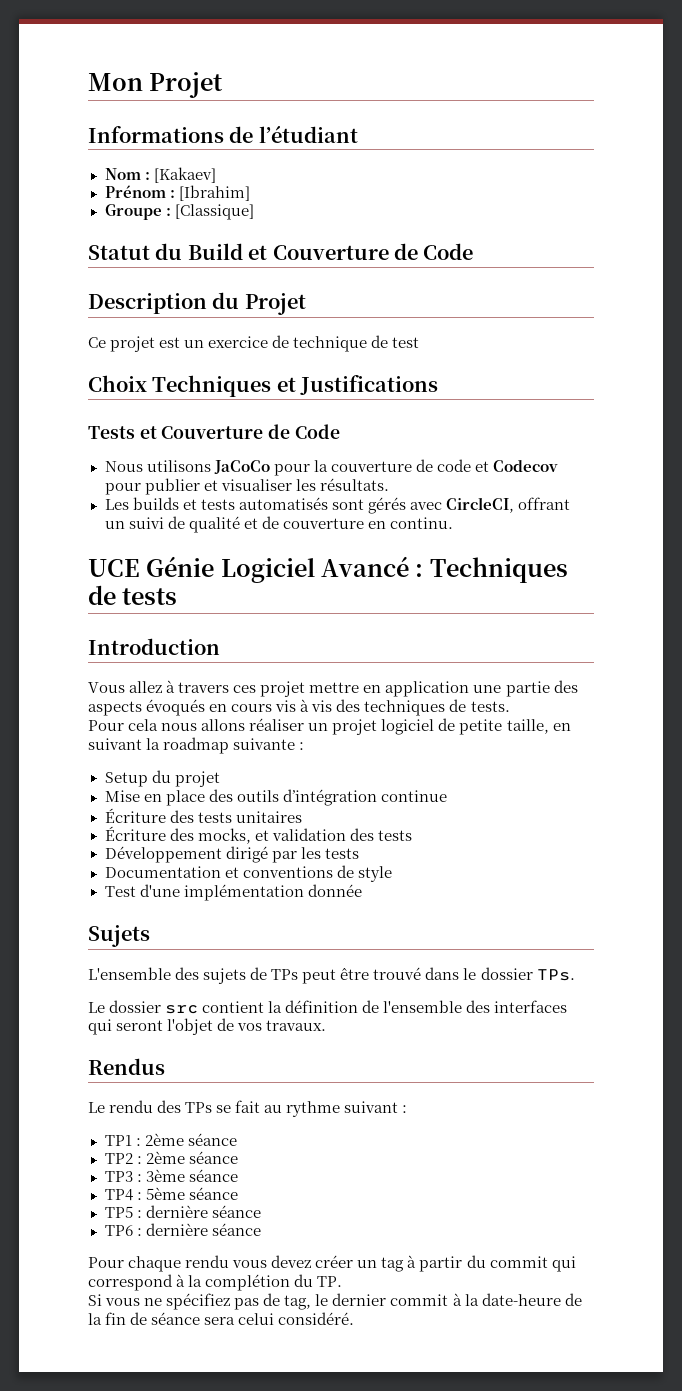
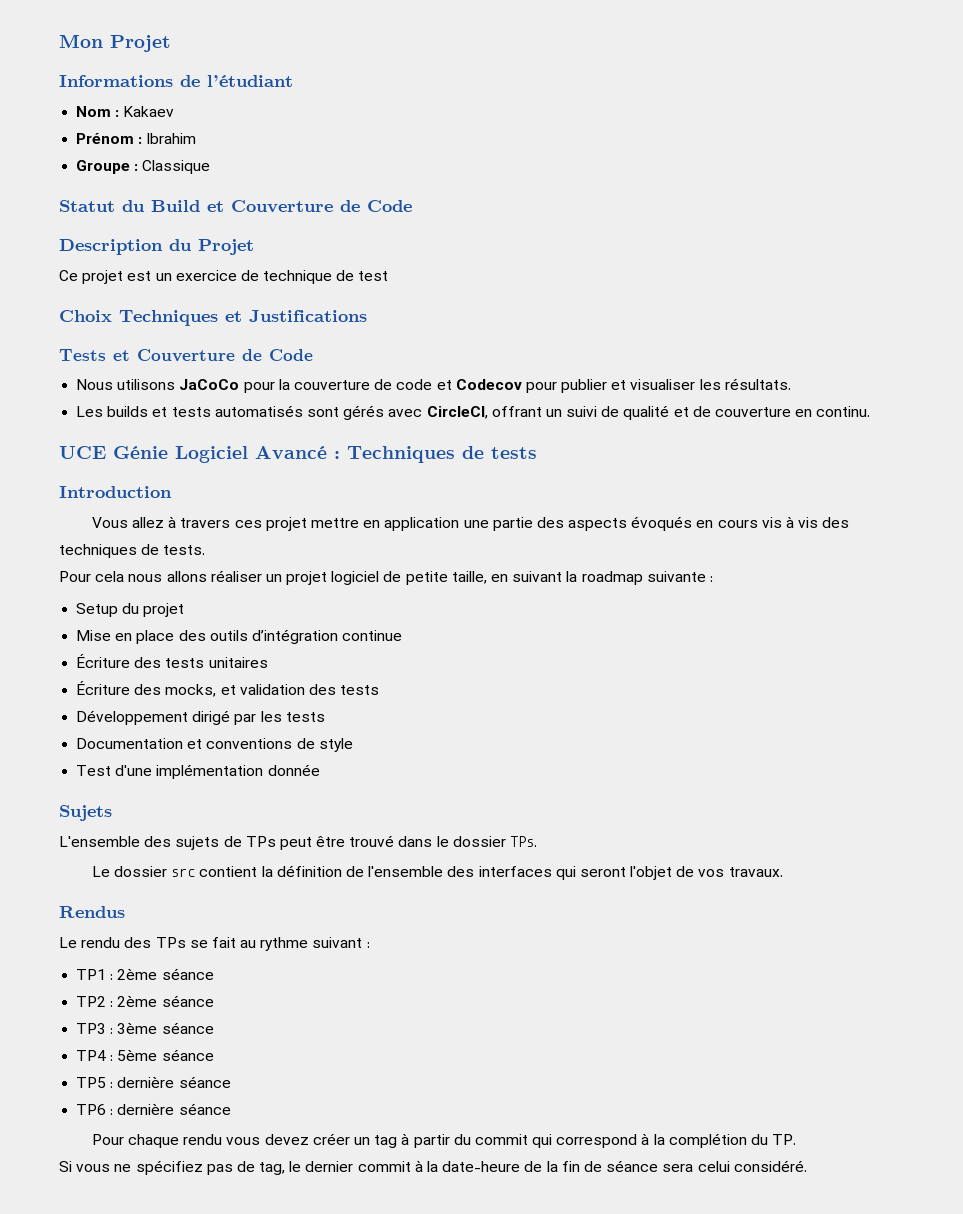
[153,167,216,183] [Kakaev] -> [123,106,175,117] Kakaev
[178,185,250,201] [Ibrahim] -> [146,133,197,144] Ibrahim
[174,204,254,220] [Classique] -> [142,160,211,174] Classique

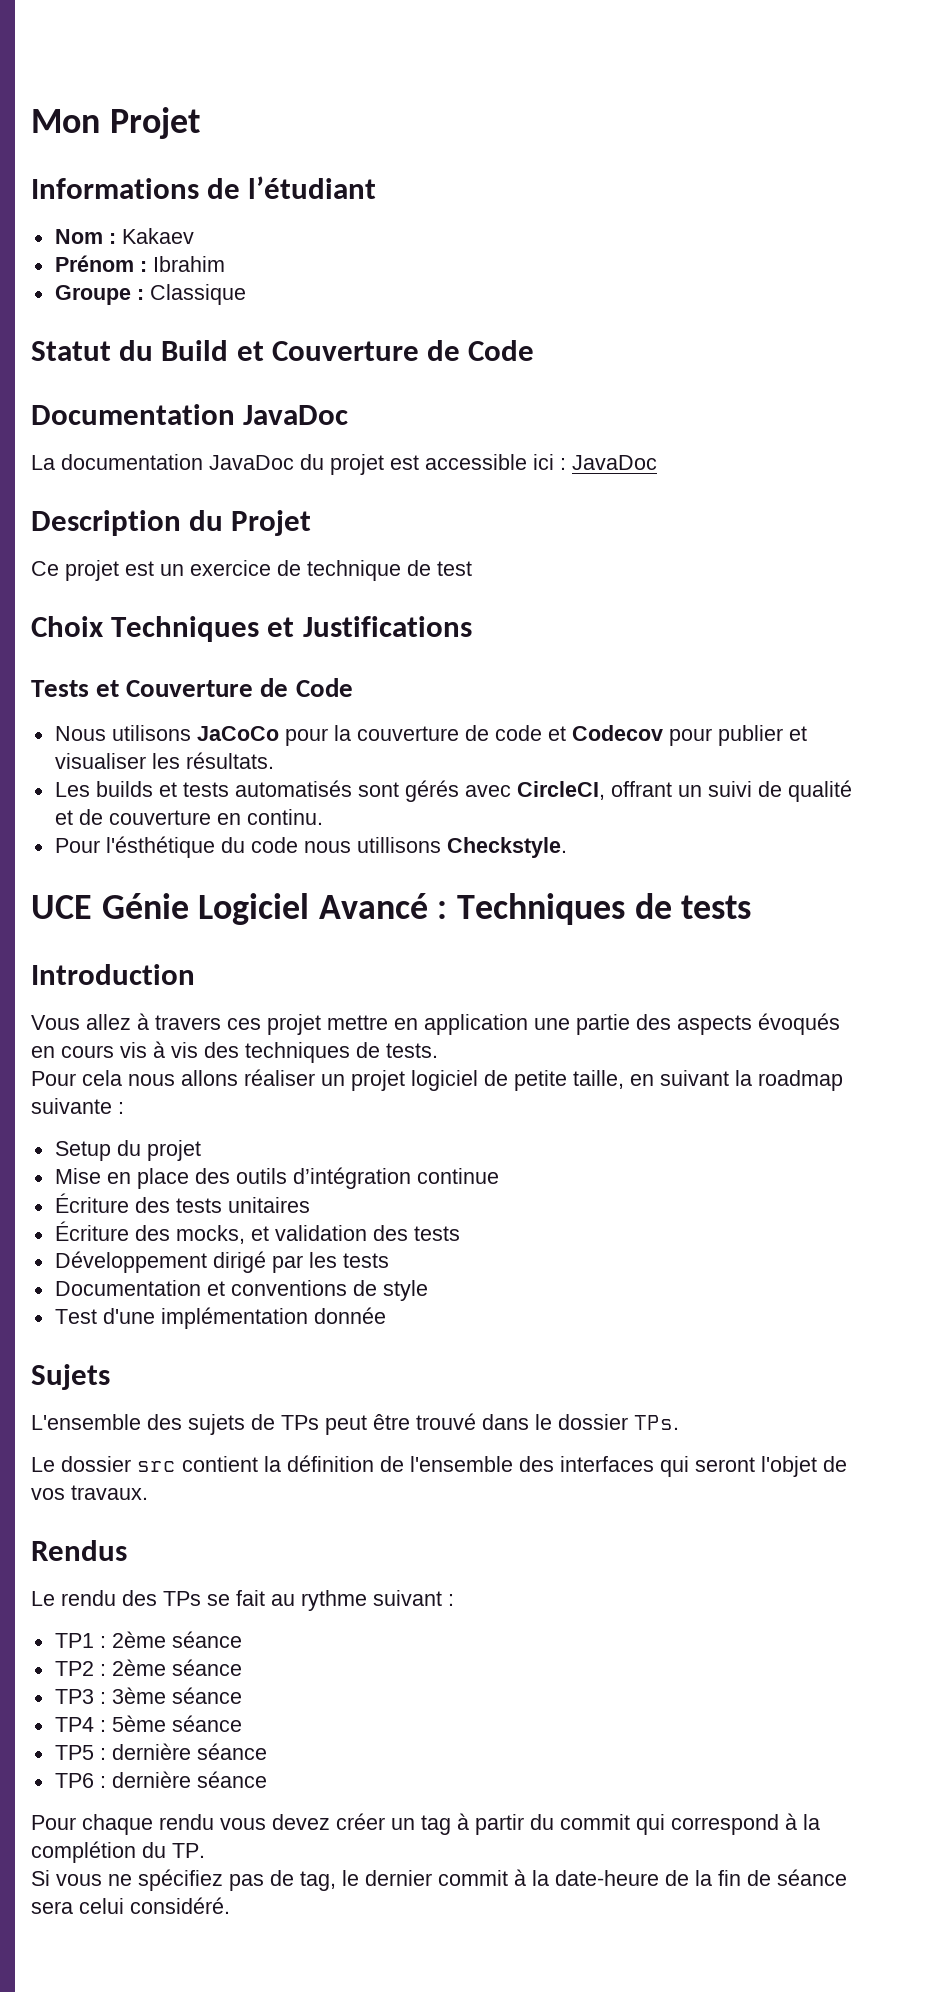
(412, 206) none -> [31,404,349,425] [31,454,657,475] // Documentation JavaDoc // La documentation JavaDoc du projet est accessible ici : JavaDoc
(871, 411) none -> [54,836,567,858] // Pour l'ésthétique du code nous utillisons Checkstyle.

